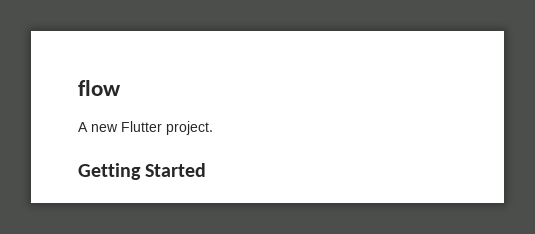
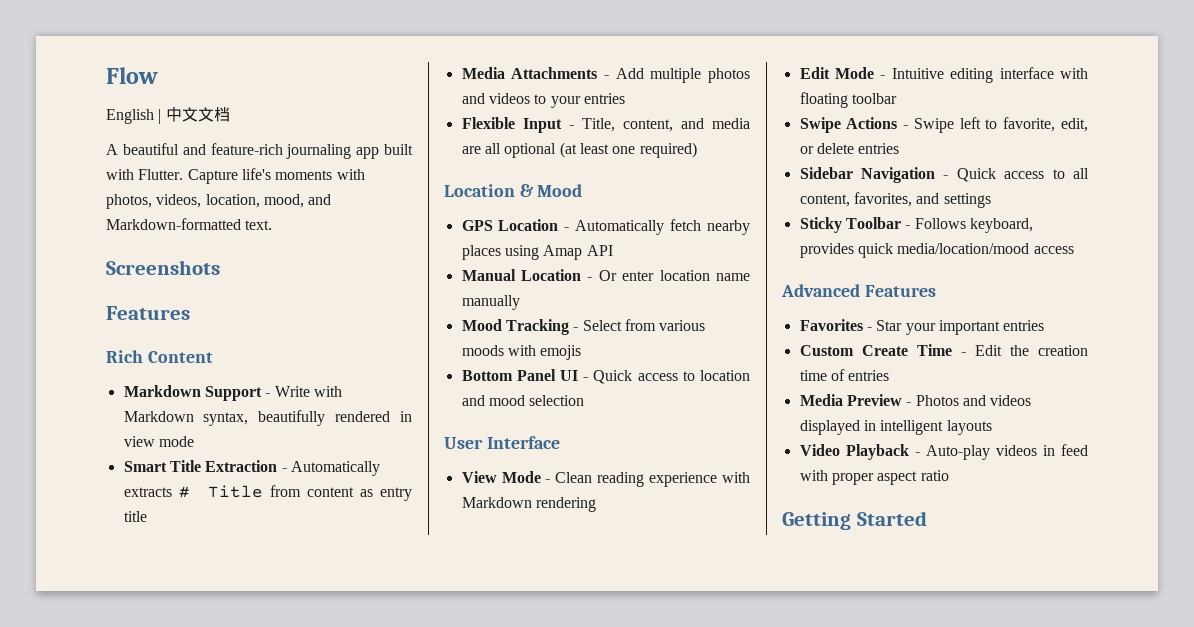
[78,80,121,96] [78,121,213,135] flow // A new Flutter project. -> [106,67,158,84] [106,107,230,124] [106,143,414,159] [106,168,365,184] [106,194,332,209] [106,218,273,230] [106,260,220,275] [106,306,190,320] [106,350,213,363] [123,385,342,401] [123,410,412,426] [123,436,194,447] [123,460,380,476] [123,485,412,501] [123,511,147,522] [461,67,750,83] [461,93,625,108] [461,117,750,133] [461,142,697,158] [444,184,583,197] [461,219,750,235] [461,245,613,260] [461,269,750,281] [461,295,520,310] [461,319,706,335] [461,345,582,360] [461,369,750,384] [461,395,585,406] [444,436,560,449] [461,471,750,487] [461,497,596,512] [799,67,1088,83] [799,92,897,108] [799,117,1088,133] [799,143,900,154] [799,167,1089,183] [799,192,991,208] [799,217,1033,233] [799,243,1074,258] [781,284,936,297] [799,319,1045,335] [799,344,1088,356] [799,369,890,381] [799,394,1032,406] [799,420,992,435] [799,444,1088,460] [799,470,949,485] Flow // English | 中文文档 // A beautiful and feature-rich journaling app built with Flutter. Capture life's moments with photos, videos, location, mood, and Markdown-formatted text. // Screenshots // Features // Rich Content // Markdown Support - Write with Markdown syntax, beautifully rendered in view mode // Smart Title Extraction - Automatically extracts # Title from content as entry title // Media Attachments - Add multiple photos and videos to your entries // Flexible Input - Title, content, and media are all optional (at least one required) // Location & Mood // GPS Location - Automatically fetch nearby places using Amap API // Manual Location - Or enter location name manually // Mood Tracking - Select from various moods with emojis // Bottom Panel UI - Quick access to location and mood selection // User Interface // View Mode - Clean reading experience with Markdown rendering // Edit Mode - Intuitive editing interface with floating toolbar // Swipe Actions - Swipe left to favorite, edit, or delete entries // Sidebar Navigation - Quick access to all content, favorites, and settings // Sticky Toolbar - Follows keyboard, provides quick media/location/mood access // Advanced Features // Favorites - Star your important entries // Custom Create Time - Edit the creation time of entries // Media Preview - Photos and videos displayed in intelligent layouts // Video Playback - Auto-play videos in feed with proper aspect ratio

